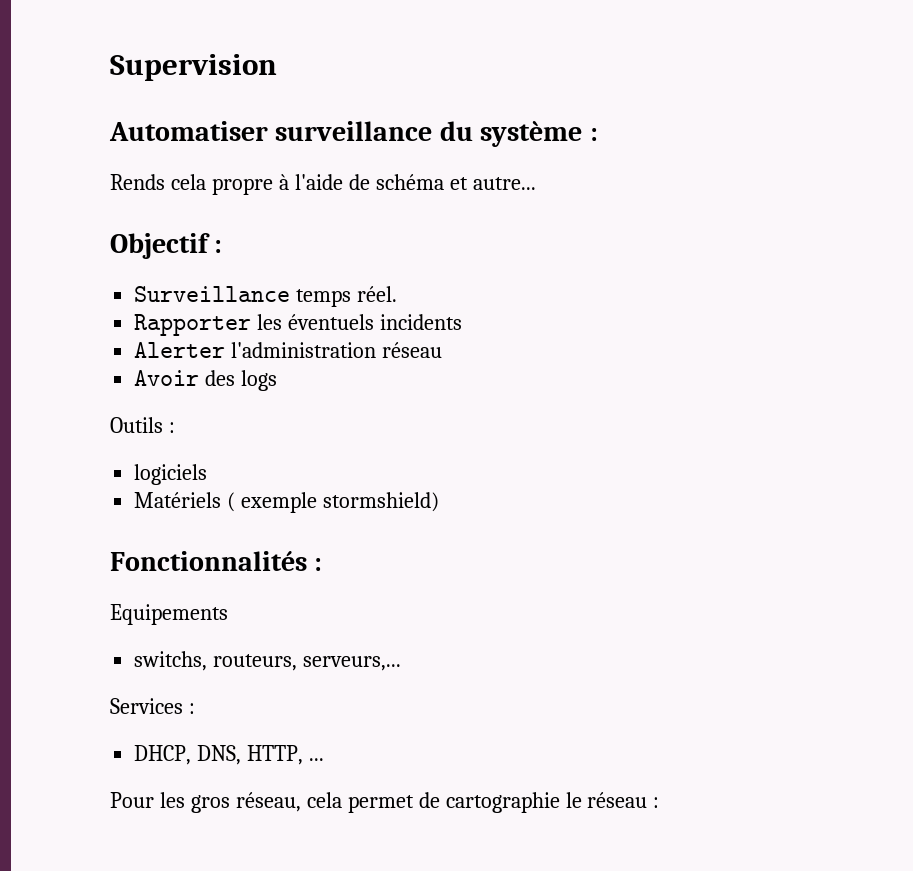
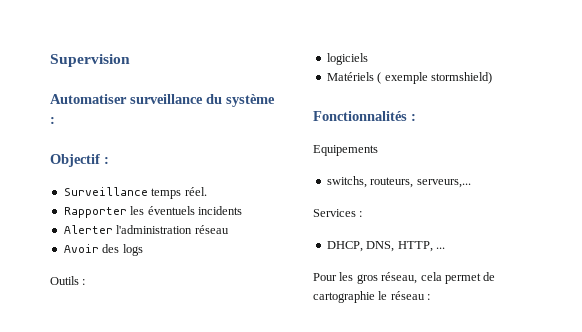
[110,174,536,195] // Rends cela propre à l'aide de schéma et autre... -> (55, 120) none

